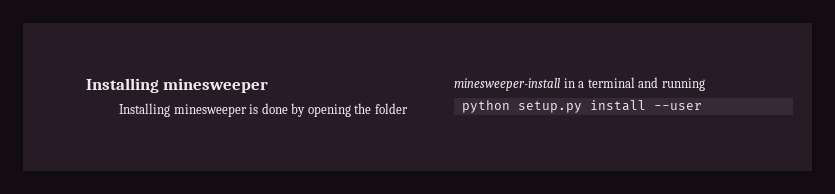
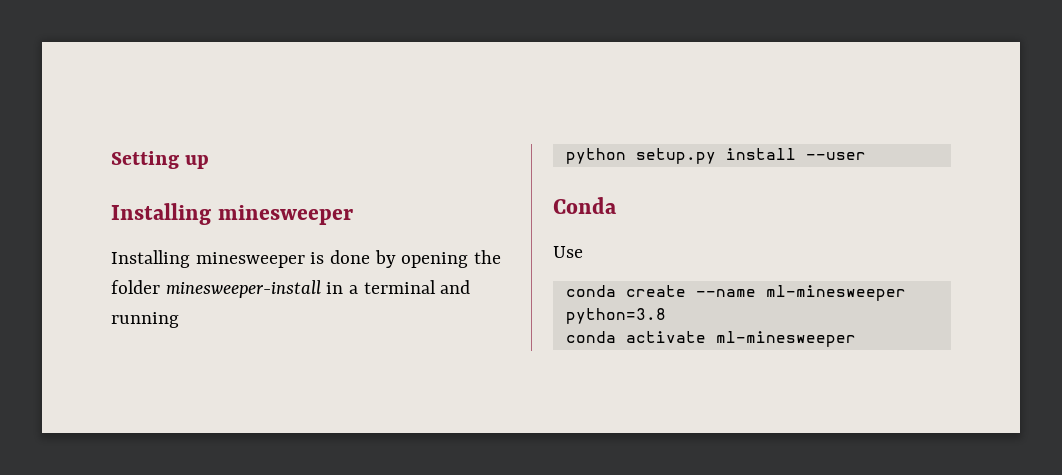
(86, 85) none -> [111,151,210,169] Setting up //
(702, 106) none -> [553,197,617,214] [553,246,583,258] [565,285,906,301] [565,308,666,324] [565,331,856,347] // Conda // Use // conda create --name ml-minesweeper python=3.8 // conda activate ml-minesweeper

